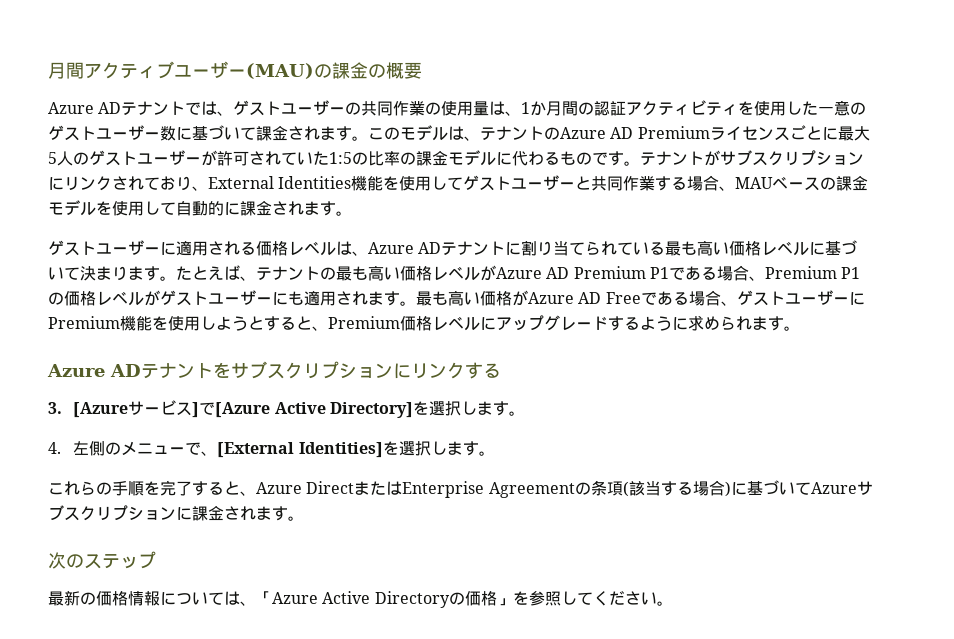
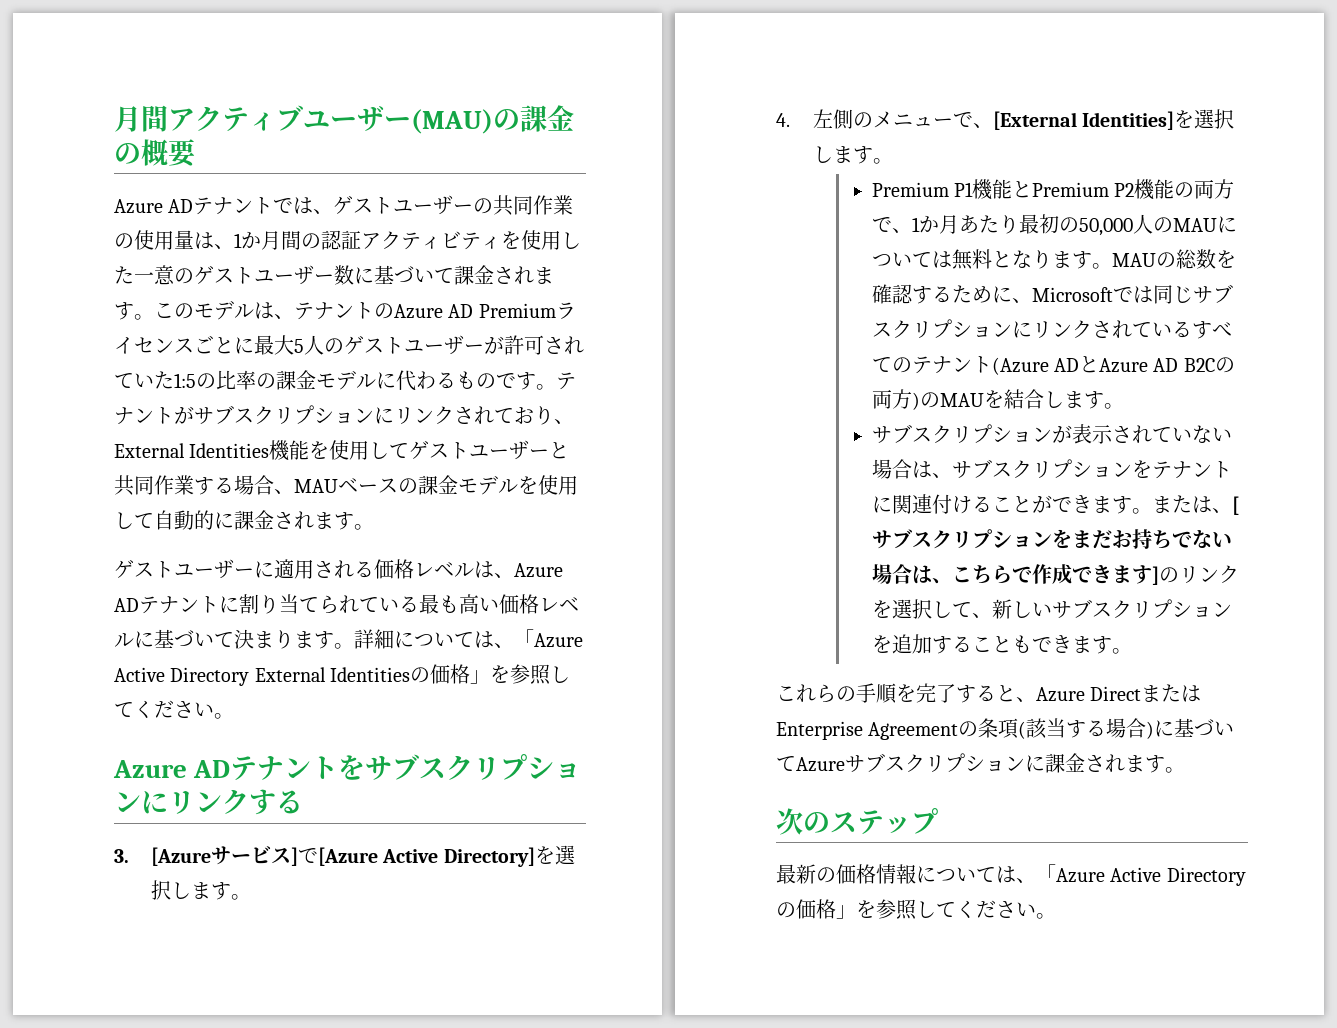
[176,265,861,281] [48,290,865,306] [48,315,784,331] たとえば、テナントの最も高い価格レベルがAzure AD Premium P1である場合、Premium P1の価格レベルがゲストユーザーにも適用されます。最も高い価格がAzure AD Freeである場合、ゲストユーザーにPremium機能を使用しようとすると、Premium価格レベルにアップグレードするように求められます -> [354,629,583,649] [114,664,571,686] [114,700,214,718] 詳細については、「Azure Active Directory External Identitiesの価格」を参照してください
(495, 453) none -> [871,179,1235,200] [871,214,1237,236] [871,249,1236,270] [871,284,1233,304] [871,319,1232,339] [871,356,1235,375] [871,389,1124,410] [871,424,1232,444] [871,459,1232,479] [871,494,1239,515] [871,529,1232,549] [871,564,1239,585] [871,599,1232,619] [871,634,1132,654] // Premium P1機能とPremium P2機能の両方で、1か月あたり最初の50,000人のMAUについては無料となります。MAUの総数を確認するために、Microsoftでは同じサブスクリプションにリンクされているすべてのテナント(Azure ADとAzure AD B2Cの両方)のMAUを結合します。 // サブスクリプションが表示されていない場合は、サブスクリプションをテナントに関連付けることができます。または、[サブスクリプションをまだお持ちでない場合は、こちらで作成できます]のリンクを選択して、新しいサブスクリプションを追加することもできます。

